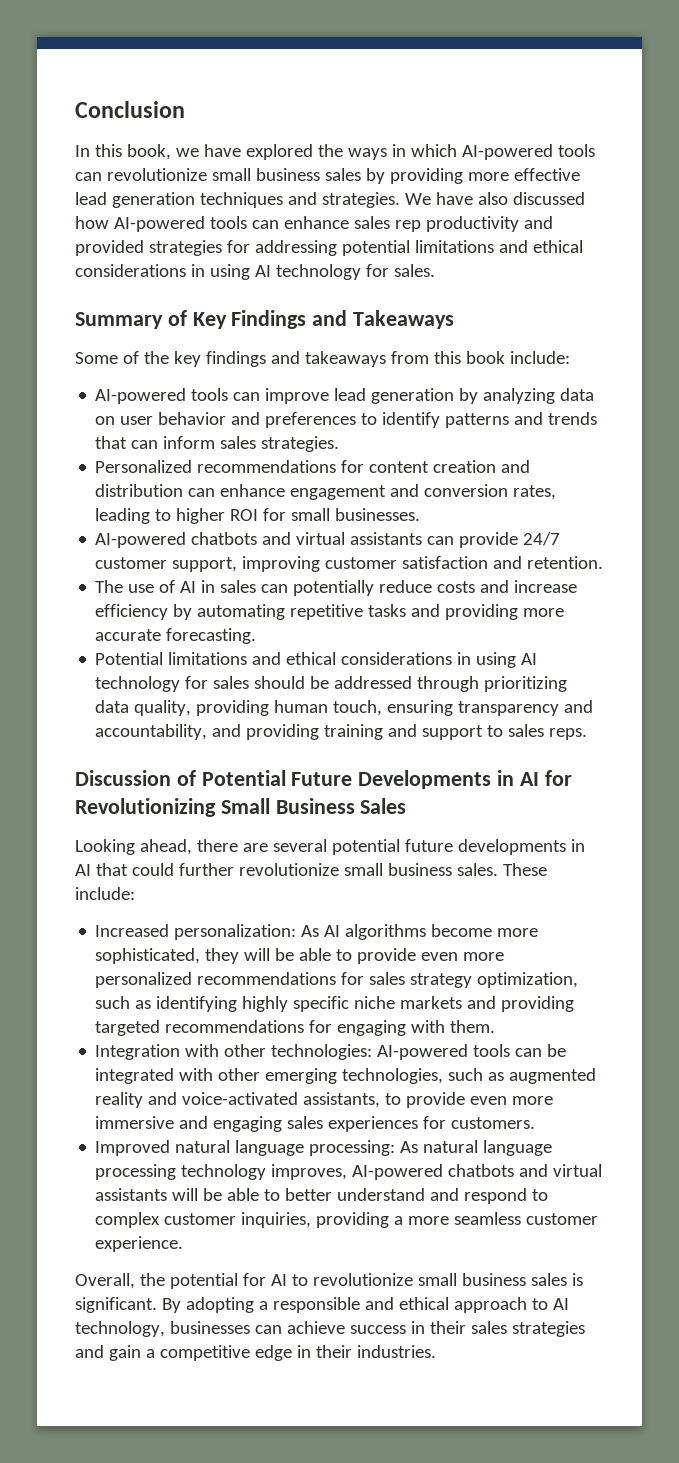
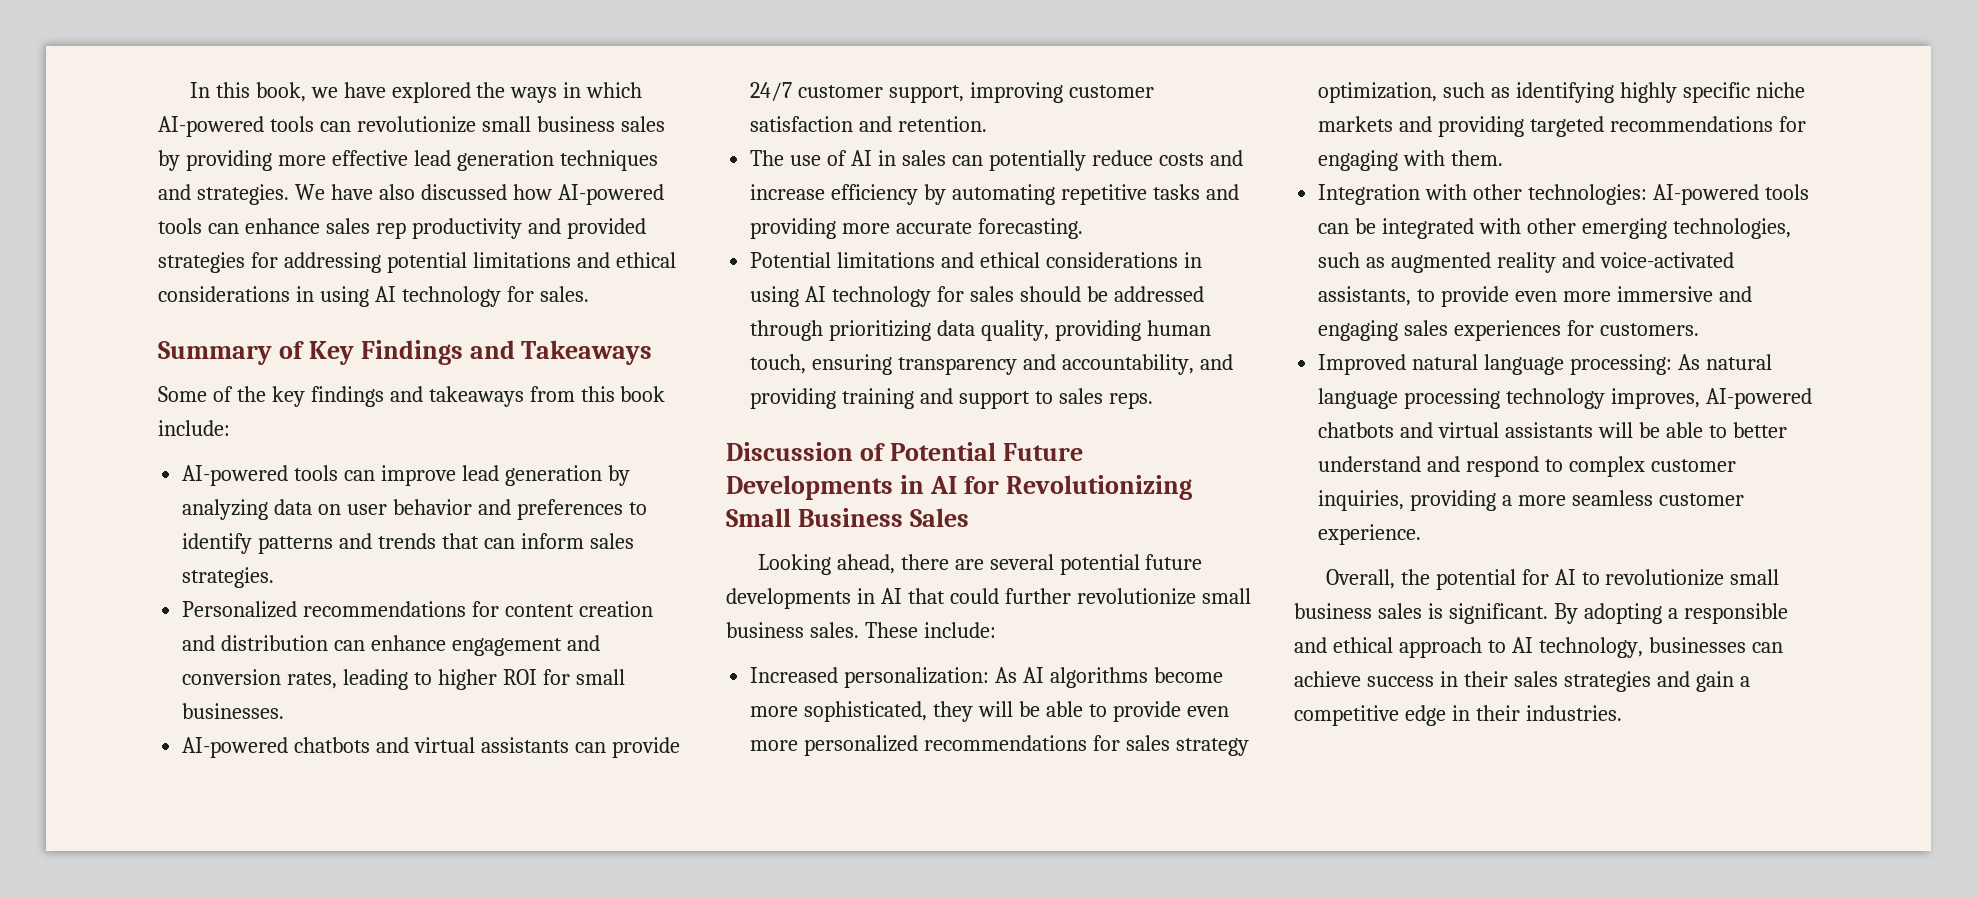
[75,101,185,118] Conclusion // -> (189, 90) none

